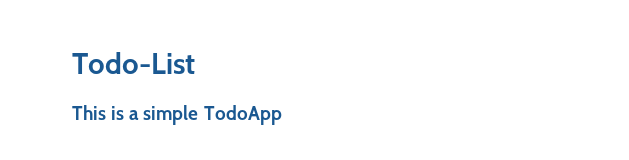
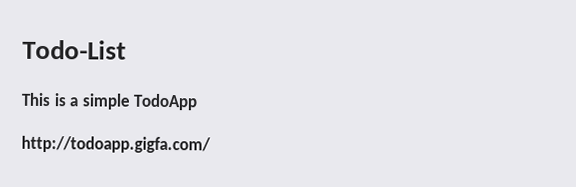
(282, 115) none -> [21,135,211,154] // http://todoapp.gigfa.com/

